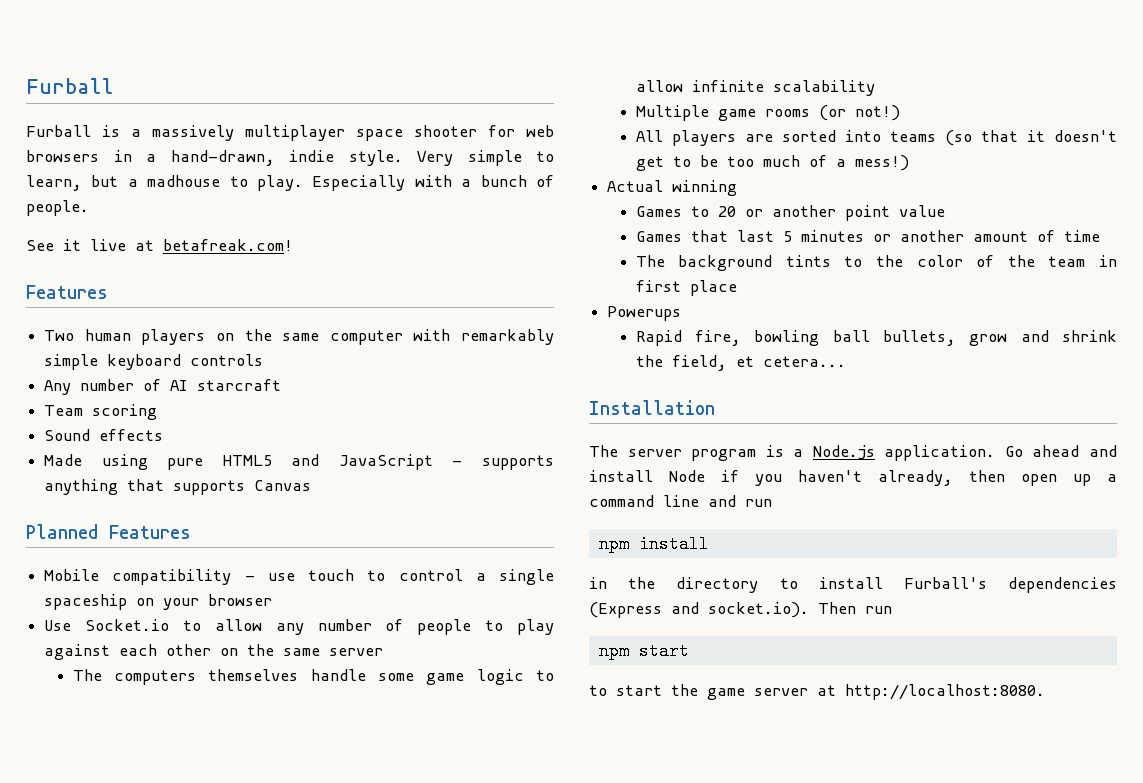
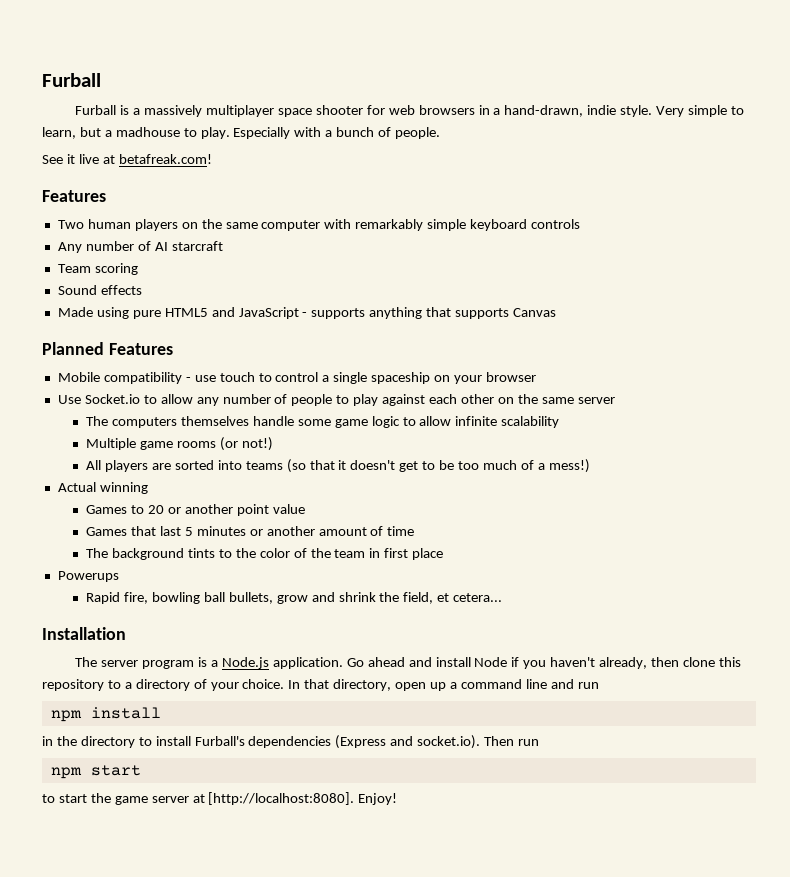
(1005, 476) none -> [682,657,741,667] [42,679,392,691] clone this repository to a directory of your choice. In that directory,
[845,684,1045,700] http://localhost:8080. -> [208,792,398,805] [http://localhost:8080]. Enjoy!

